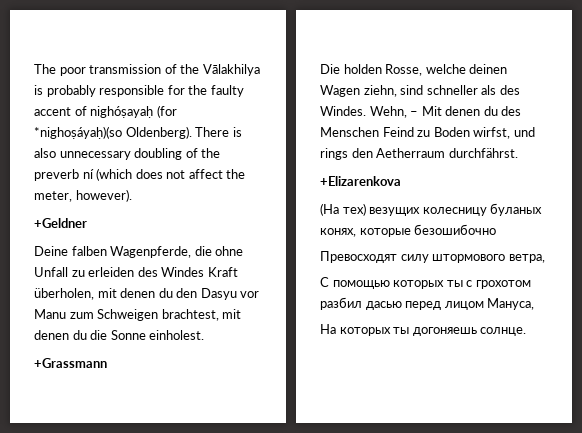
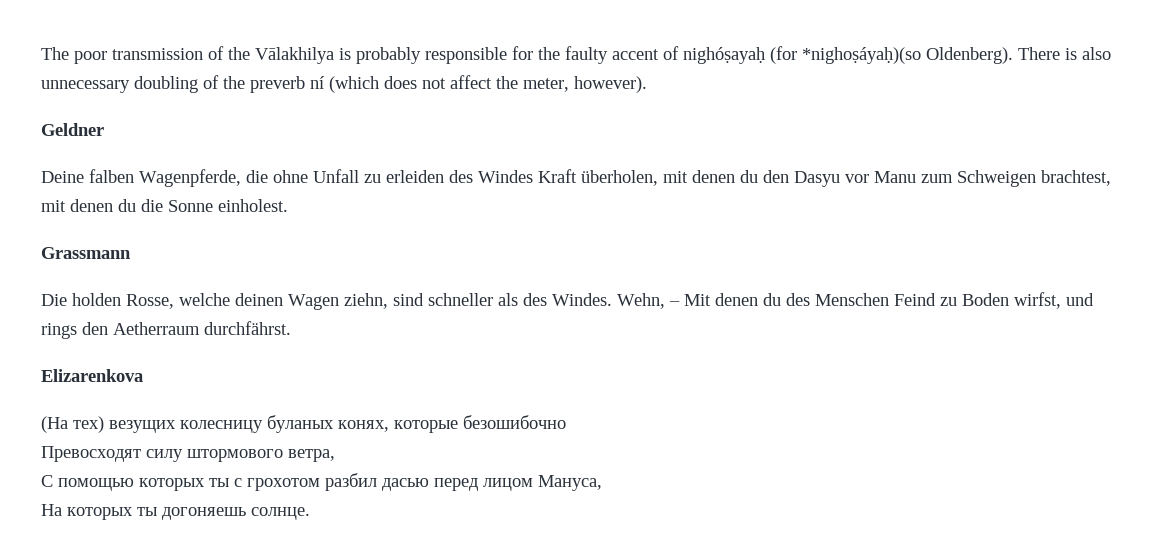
[34,218,87,228] +Geldner -> [41,123,104,136] Geldner
[34,358,107,368] +Grassmann -> [41,247,131,259] Grassmann
[320,176,401,186] +Elizarenkova -> [41,369,143,382] Elizarenkova

